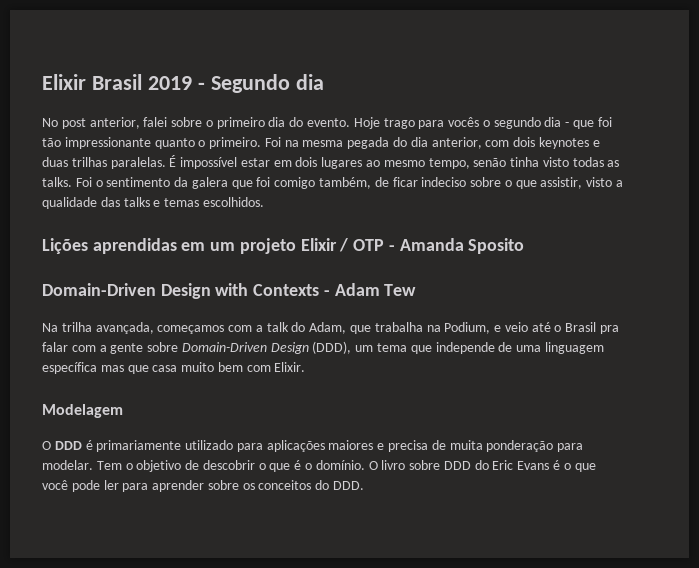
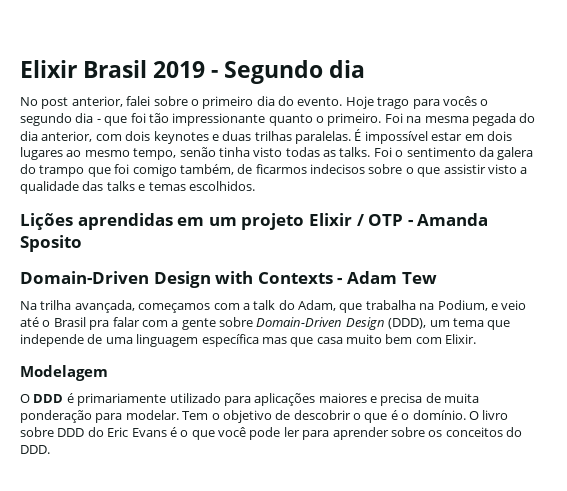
(228, 183) none -> [20,164,85,177] do trampo
[392,177,467,187] ficar indeciso -> [255,164,365,174] ficarmos indecisos
[540,177,583,189] assistir, -> [443,164,486,174] assistir

